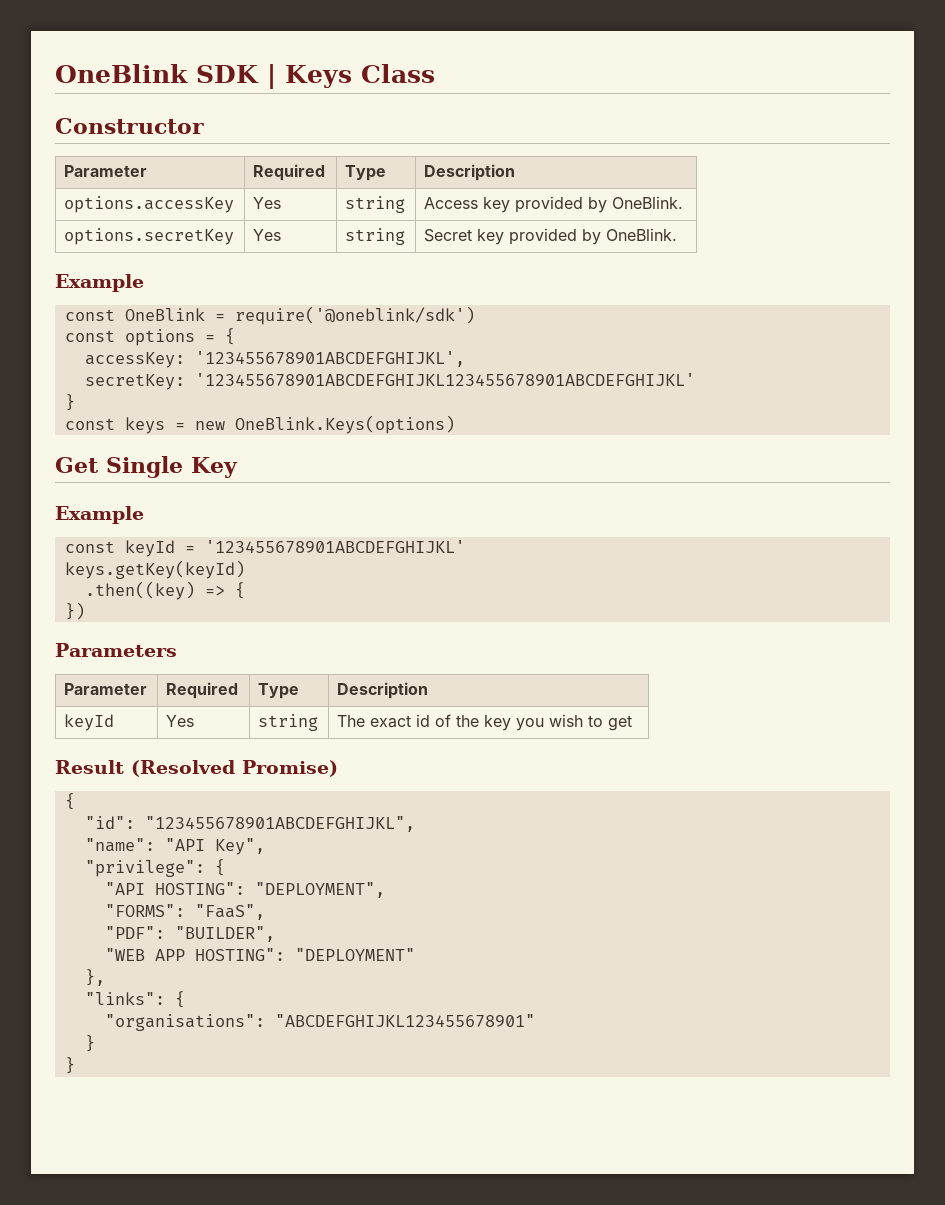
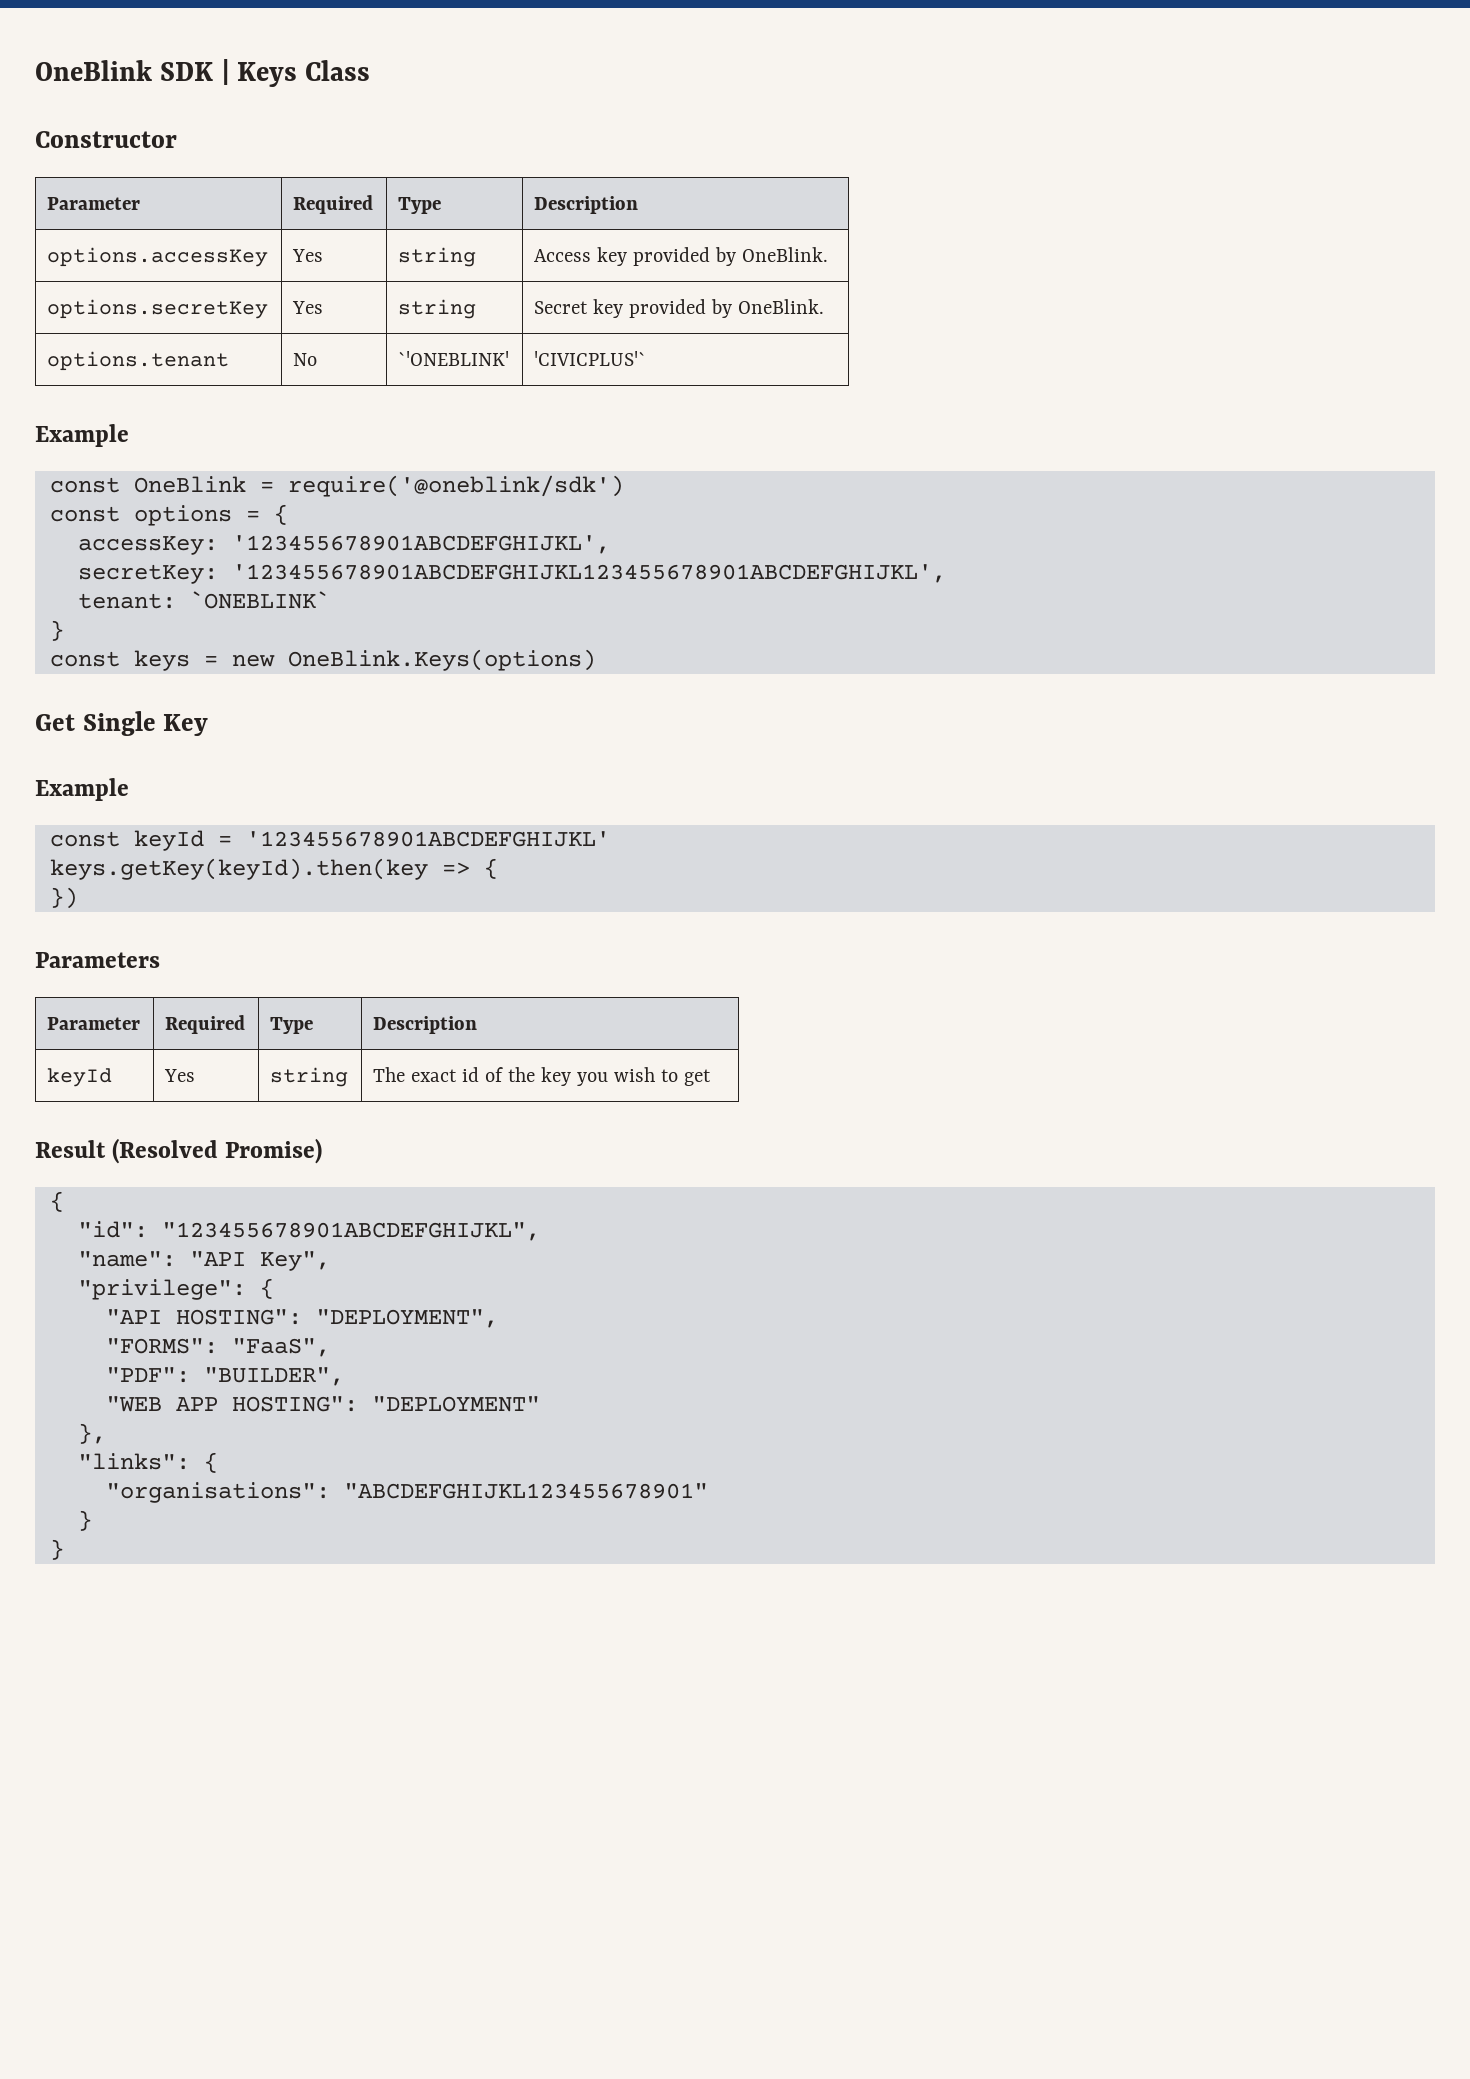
(678, 234) none -> [47,351,230,371] [293,353,318,366] [398,351,510,366] [534,351,647,366] // options.tenant | No | `'ONEBLINK' | 'CIVICPLUS'`
[194,373,695,386] '123455678901ABCDEFGHIJKL123455678901ABCDEFGHIJKL' -> [231,564,946,583] [77,591,330,609] '123455678901ABCDEFGHIJKL123455678901ABCDEFGHIJKL', // tenant: `ONEBLINK`
[64,560,245,579] [84,581,195,600] keys.getKey(keyId) // .then((key) -> [49,858,428,880] keys.getKey(keyId).then(key

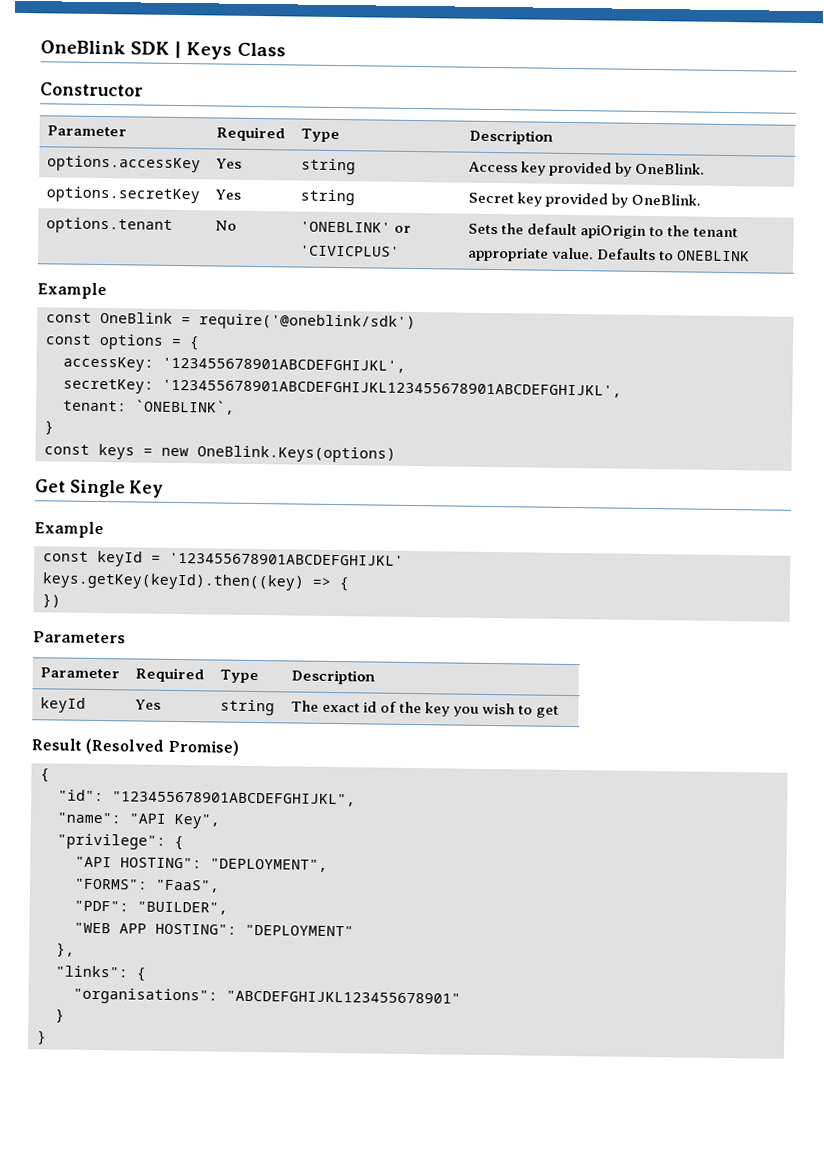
[398,351,510,366] [534,351,647,366] `'ONEBLINK' | 'CIVICPLUS'` -> [299,221,412,233] [299,245,400,257] [467,223,739,239] [467,247,751,262] 'ONEBLINK' or 'CIVICPLUS' | Sets the default apiOrigin to the tenant appropriate value. Defaults to ONEBLINK
[189,591,330,609] `ONEBLINK` -> [135,399,235,415] `ONEBLINK`,
[49,858,428,880] keys.getKey(keyId).then(key -> [42,572,305,591] keys.getKey(keyId).then((key)

